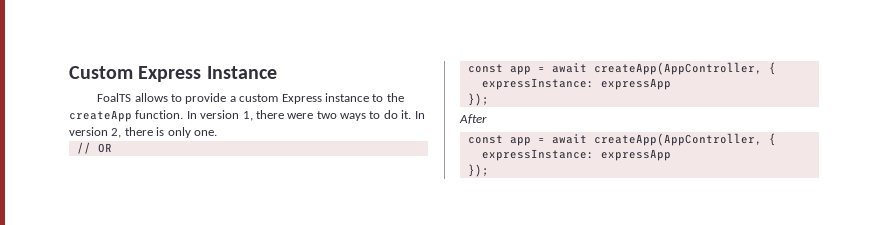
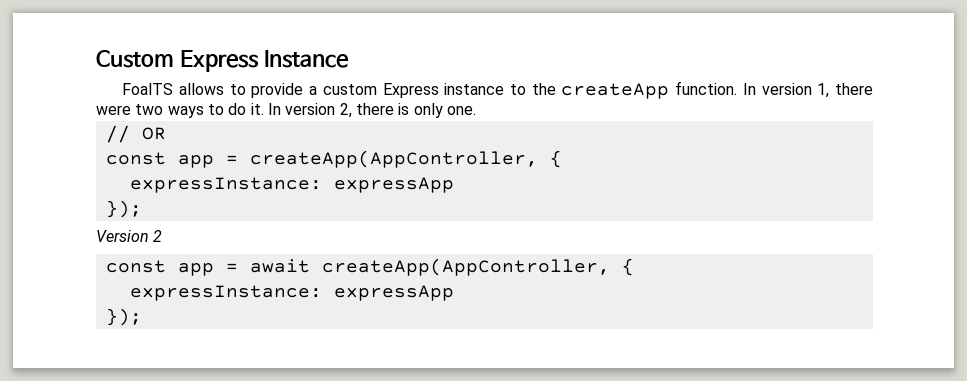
[551,63,587,73] await -> (238, 159) none
[459,114,487,124] After -> [96,230,163,242] Version 2

